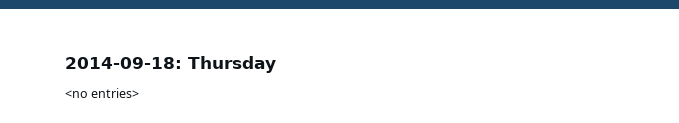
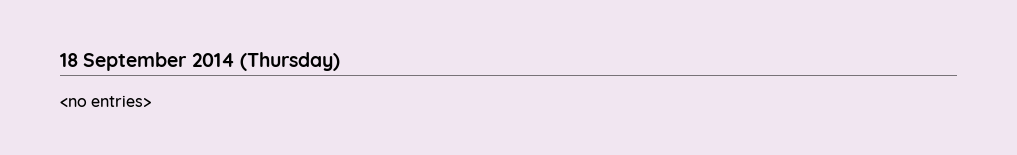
[65,56,276,73] 2014-09-18: Thursday -> [60,52,340,71] 18 September 2014 (Thursday)

